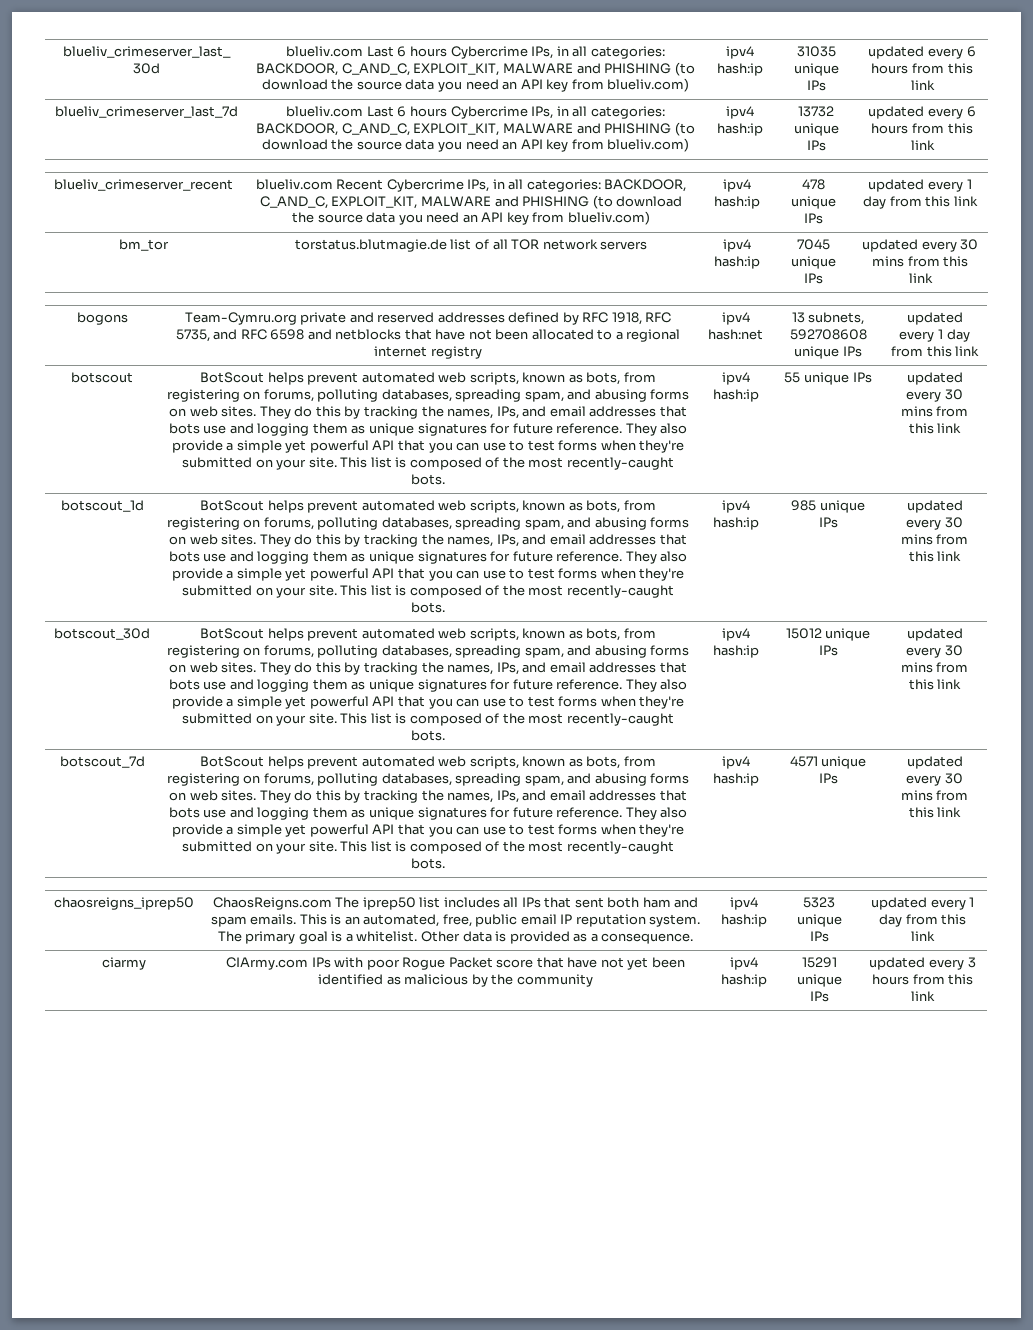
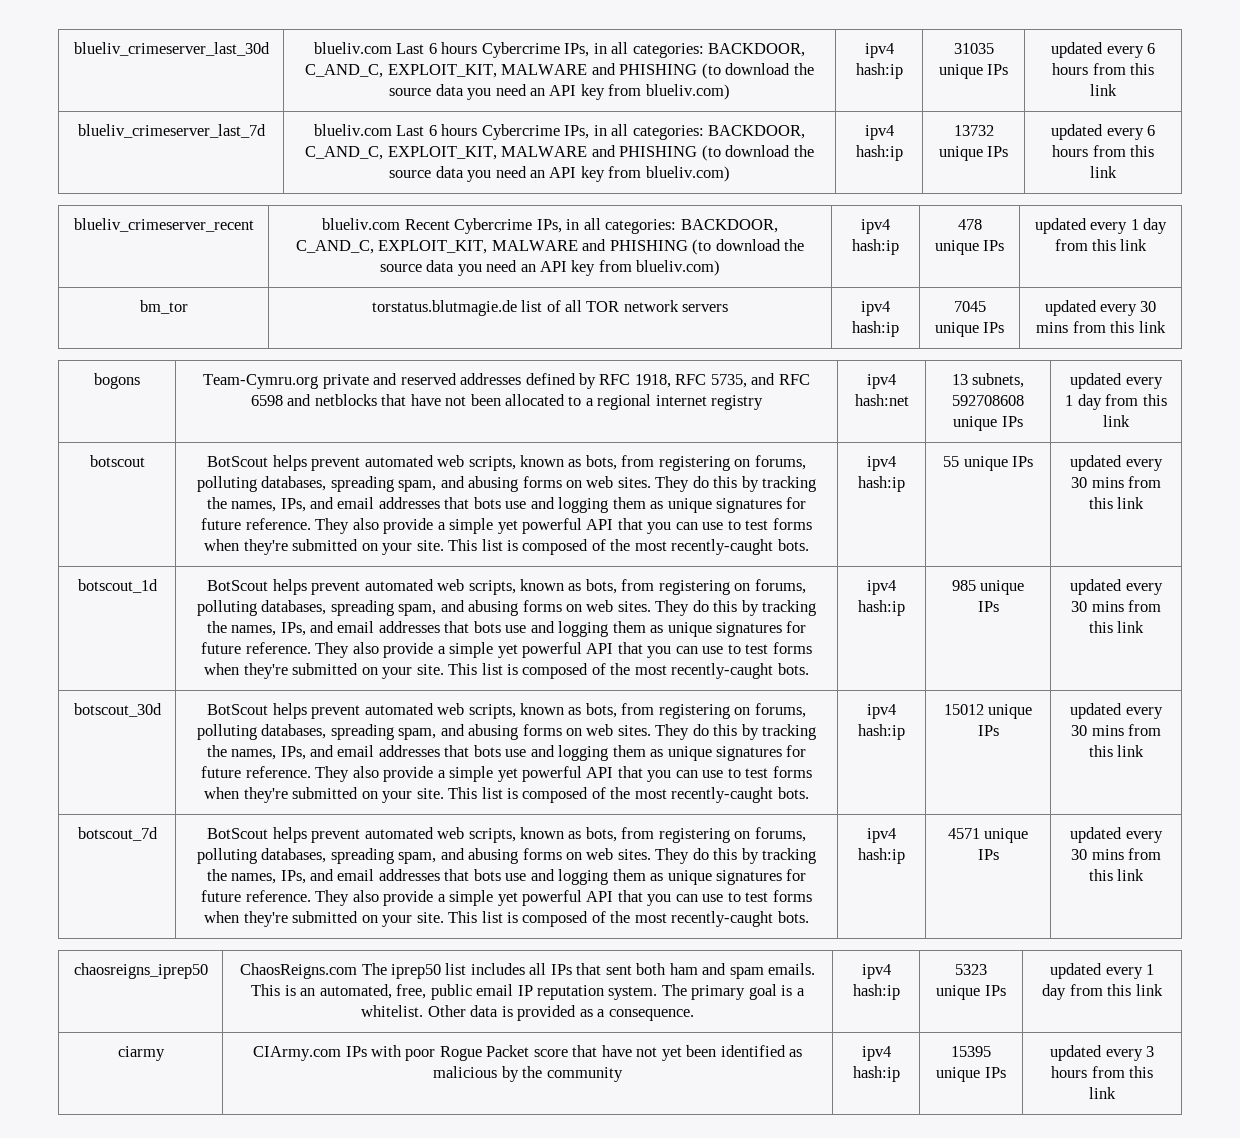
[801,957,837,968] 15291 -> [951,1046,991,1057] 15395

